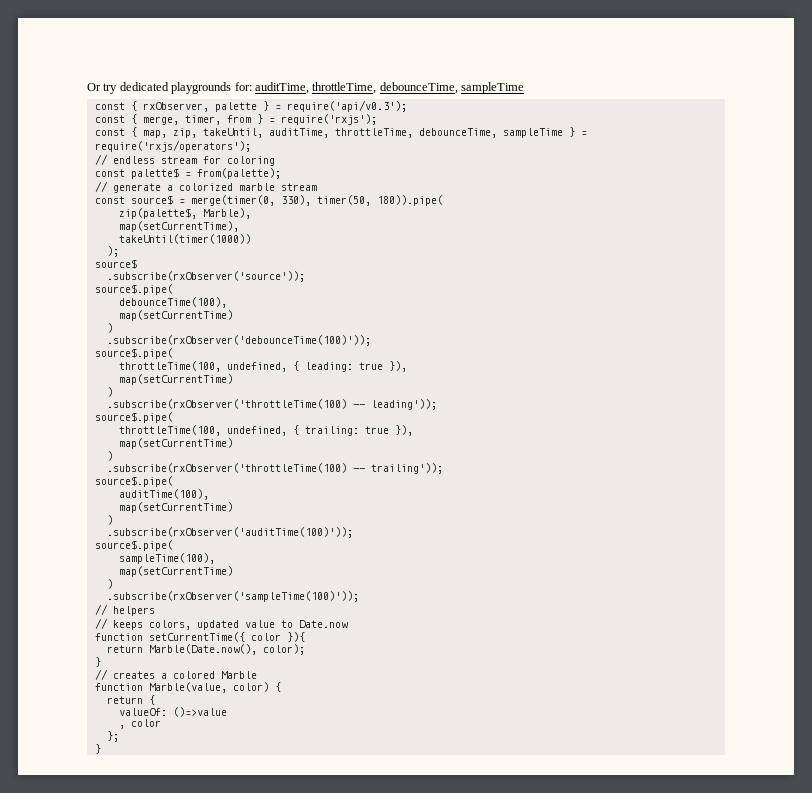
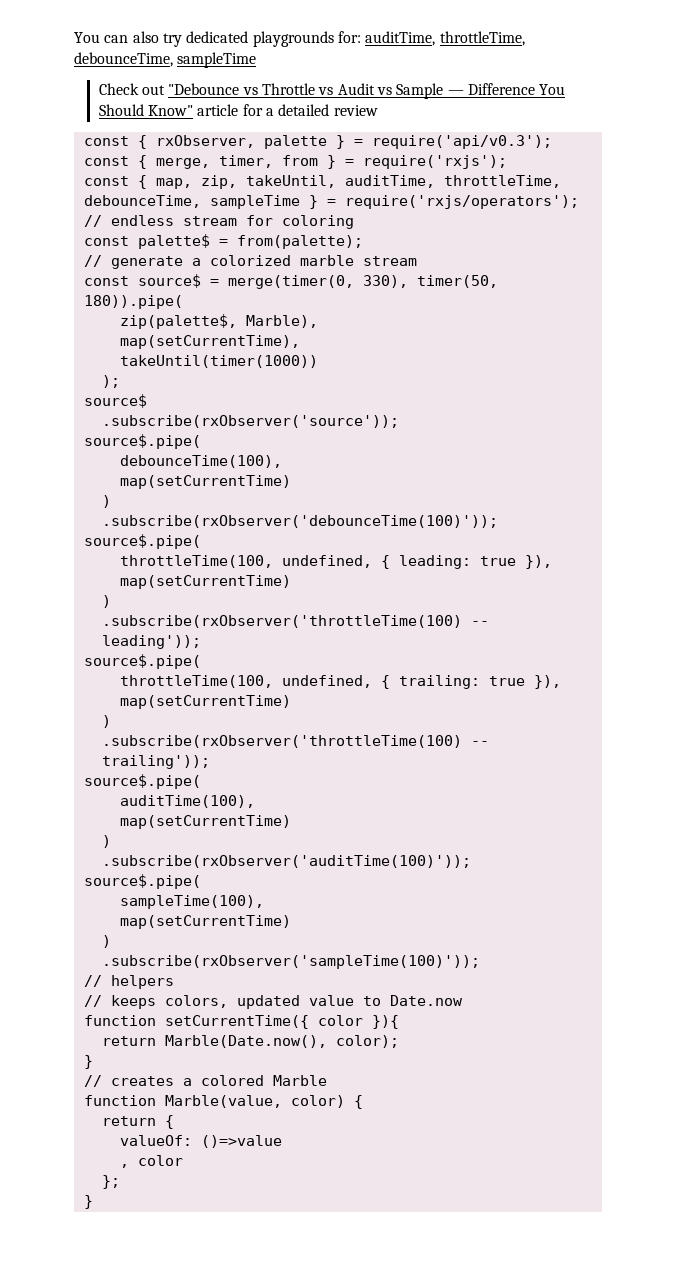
[87,83,101,91] Or -> [74,31,159,43] You can also
(524, 88) none -> [98,83,566,99] [98,104,378,116] // Check out "Debounce vs Throttle vs Audit vs Sample — Difference You Should Know" article for a detailed review

